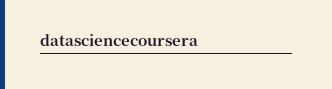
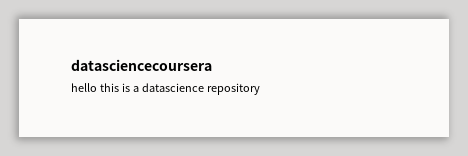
(198, 40) none -> [71,83,260,95] // hello this is a datascience repository

